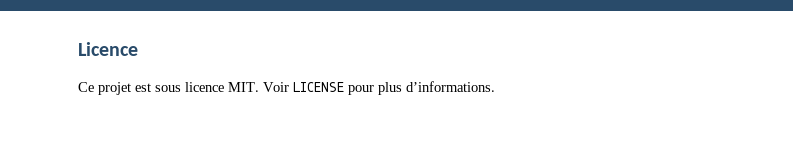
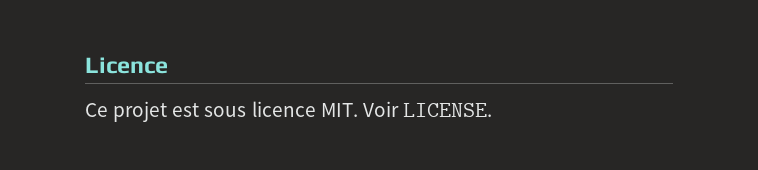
[293,81,495,95] LICENSE pour plus d’informations. -> [402,103,492,117] LICENSE.

